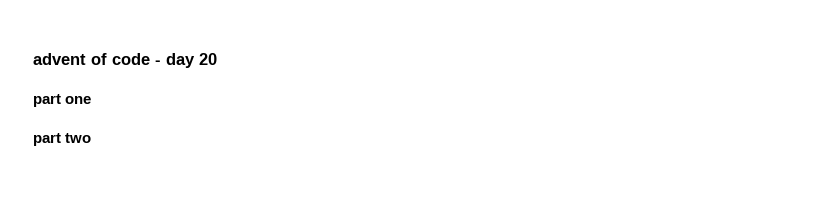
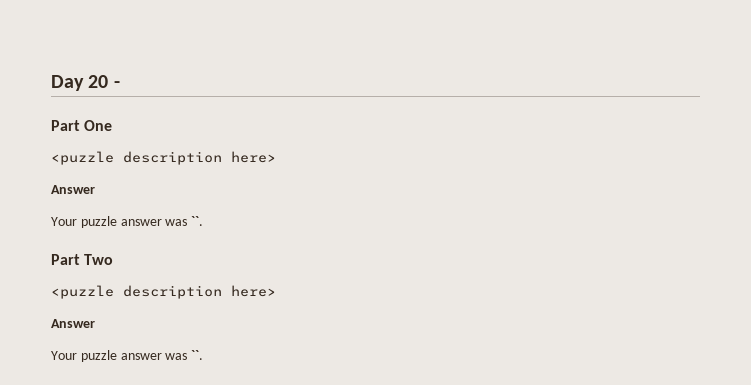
[33,53,217,68] [33,94,92,107] [33,133,92,146] advent of code - day 20 // part one // part two -> [51,75,120,91] [51,120,113,131] [51,151,276,165] [51,185,95,194] [51,216,204,228] [51,254,114,265] [51,285,276,299] [51,319,95,328] [51,350,204,362] Day 20 - // Part One // <puzzle description here> // Answer // Your puzzle answer was ``. // Part Two // <puzzle description here> // Answer // Your puzzle answer was ``.

